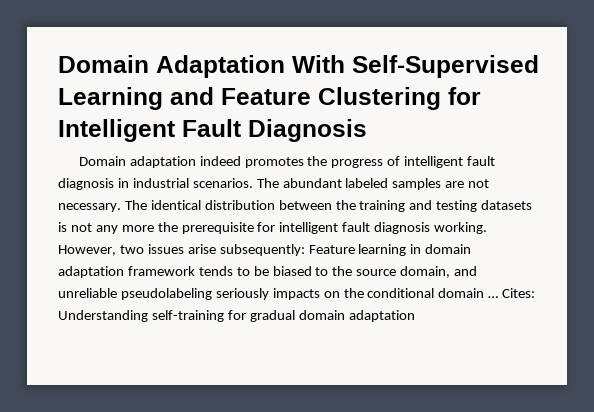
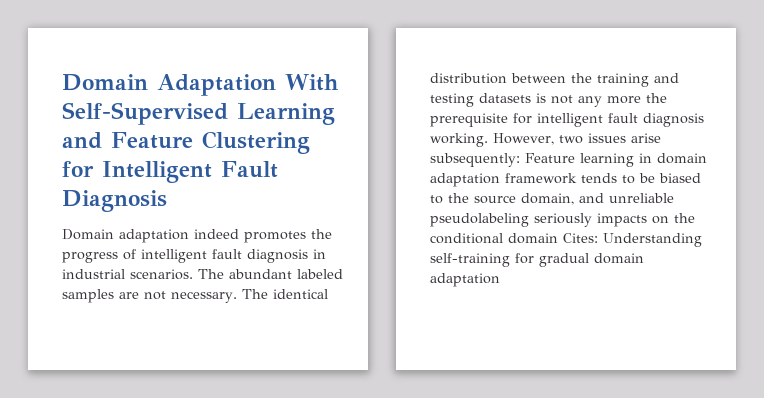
[488,296,499,298] … -> (558, 238) none

